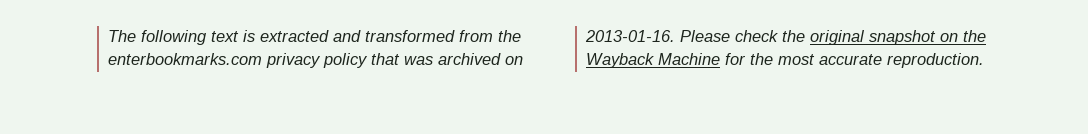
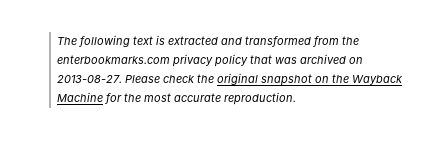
[585,30,676,42] 2013-01-16. -> [56,75,122,83] 2013-08-27.

